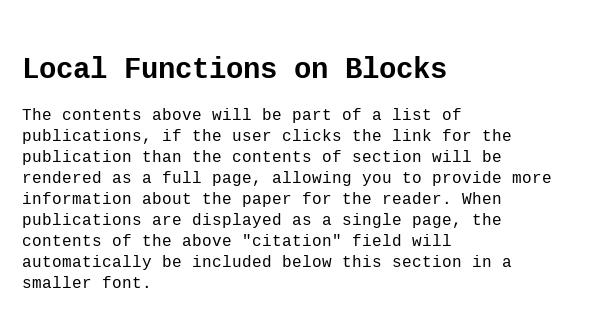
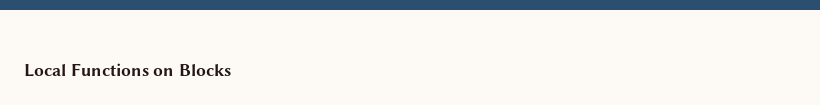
[22,108,462,123] [22,129,512,144] [22,150,502,165] [22,171,552,186] [22,192,502,207] [22,213,502,228] [22,234,452,246] [22,255,512,270] [22,276,152,288] // The contents above will be part of a list of publications, if the user clicks the link for the publication than the contents of section will be rendered as a full page, allowing you to provide more information about the paper for the reader. When publications are displayed as a single page, the contents of the above "citation" field will automatically be included below this section in a smaller font. -> (232, 70) none

